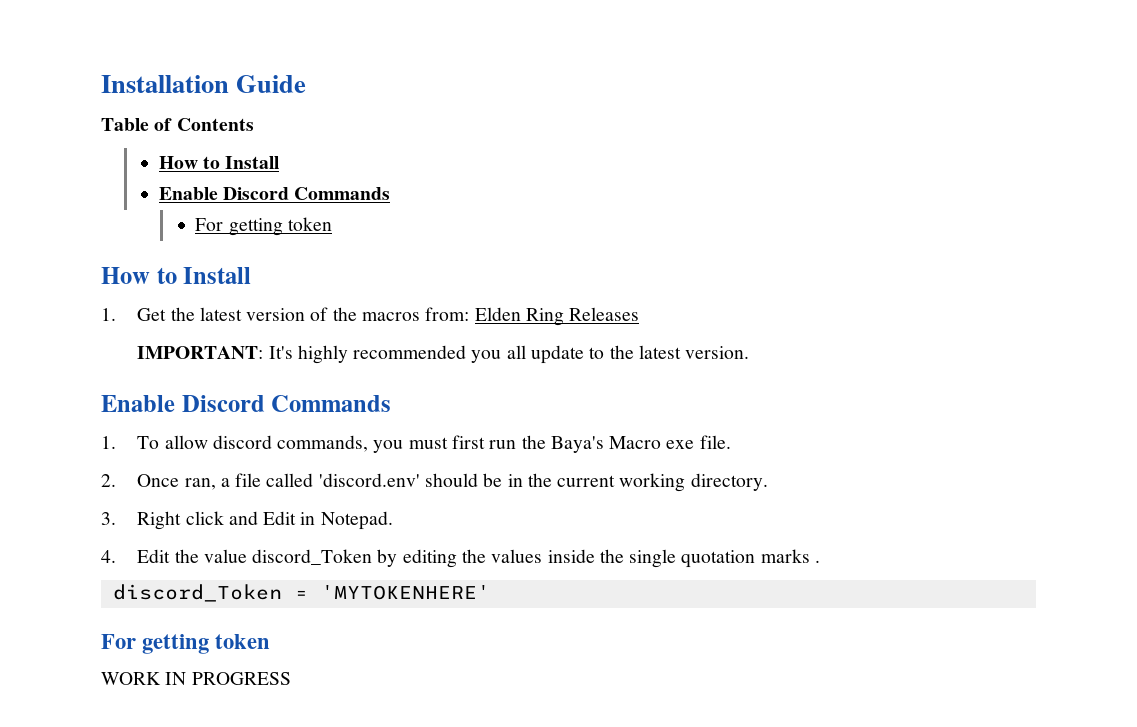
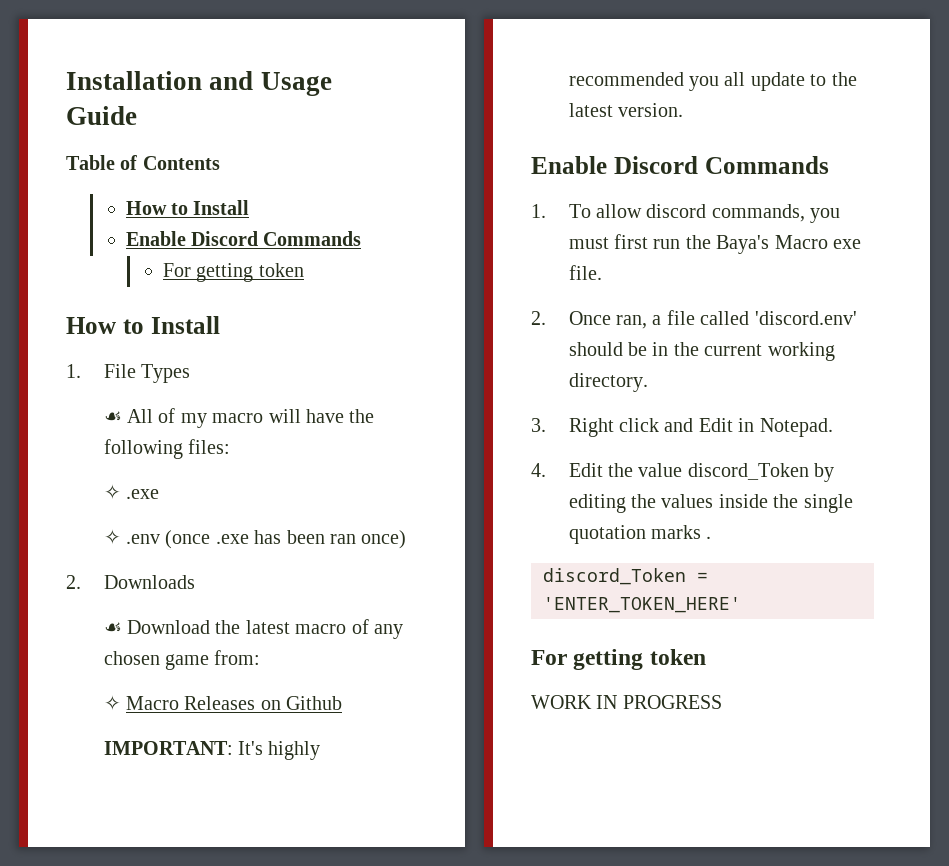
(229, 84) none -> [209,71,332,96] and Usage
[137,307,421,321] Get the latest version of the macros -> [103,364,190,383] [103,408,375,428] [103,439,230,459] [103,484,159,500] [103,529,407,549] [66,575,195,589] [103,619,403,639] [103,651,209,670] File Types // ☙ All of my macro will have the following files: // ✧ .exe // ✧ .env (once .exe has been ran once) // 2. Downloads // ☙ Download the latest macro of any chosen game
[474,307,564,326] Elden Ring -> [103,695,179,711] // ✧ Macro
(640, 314) none -> [260,696,343,710] on Github
[320,585,490,600] 'MYTOKENHERE' -> [543,597,741,613] 'ENTER_TOKEN_HERE'

